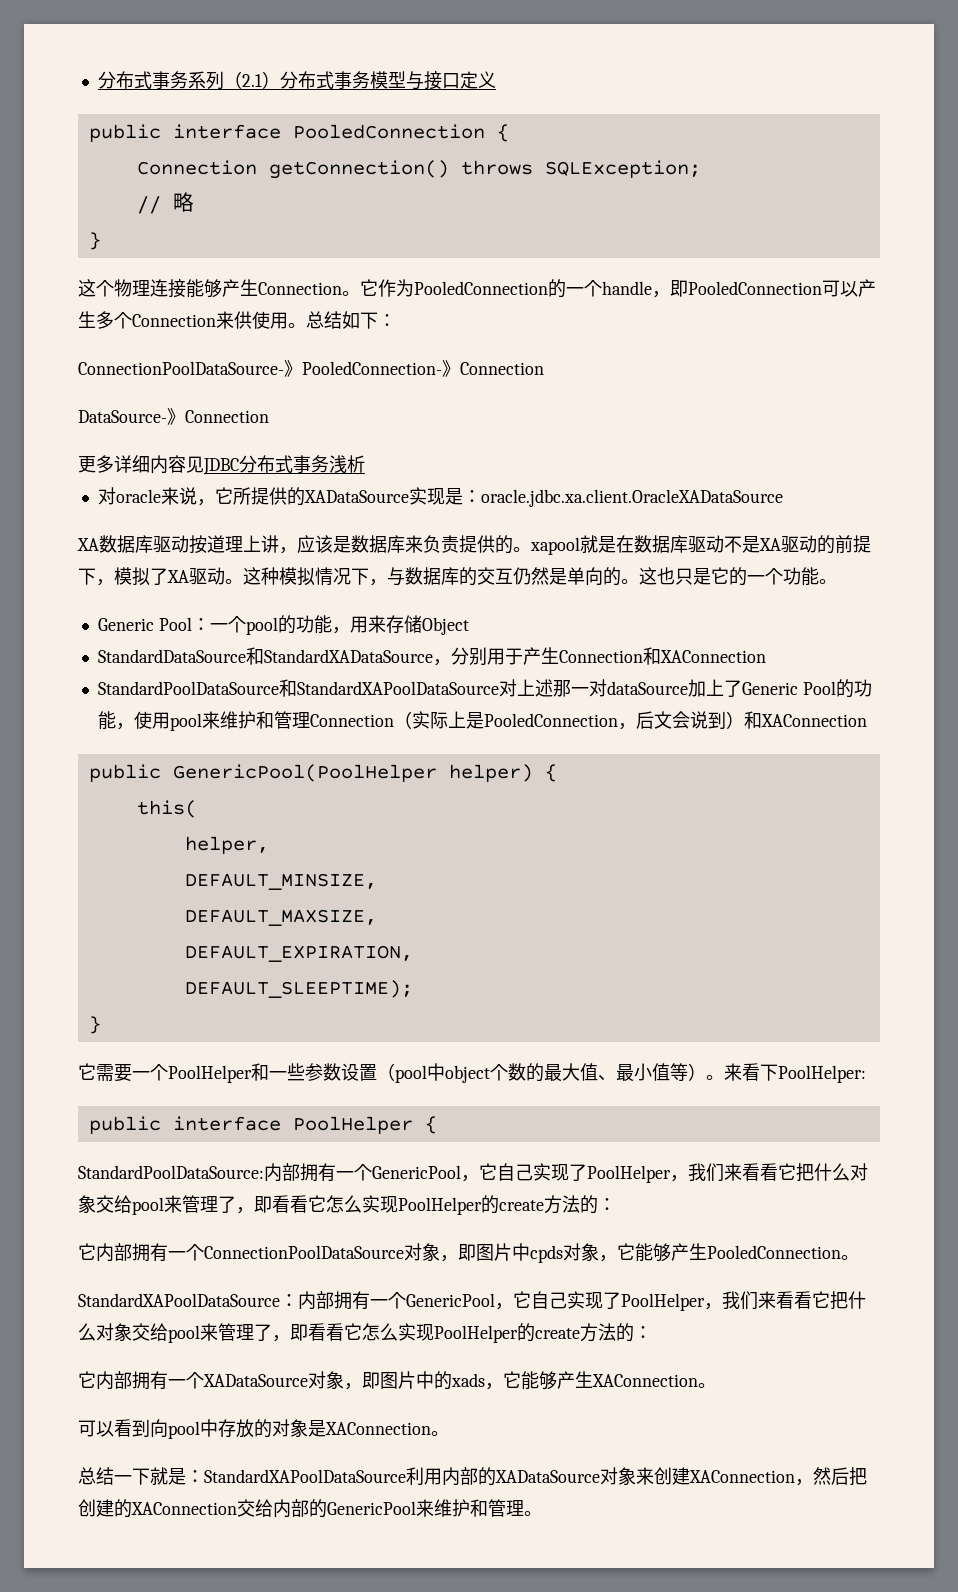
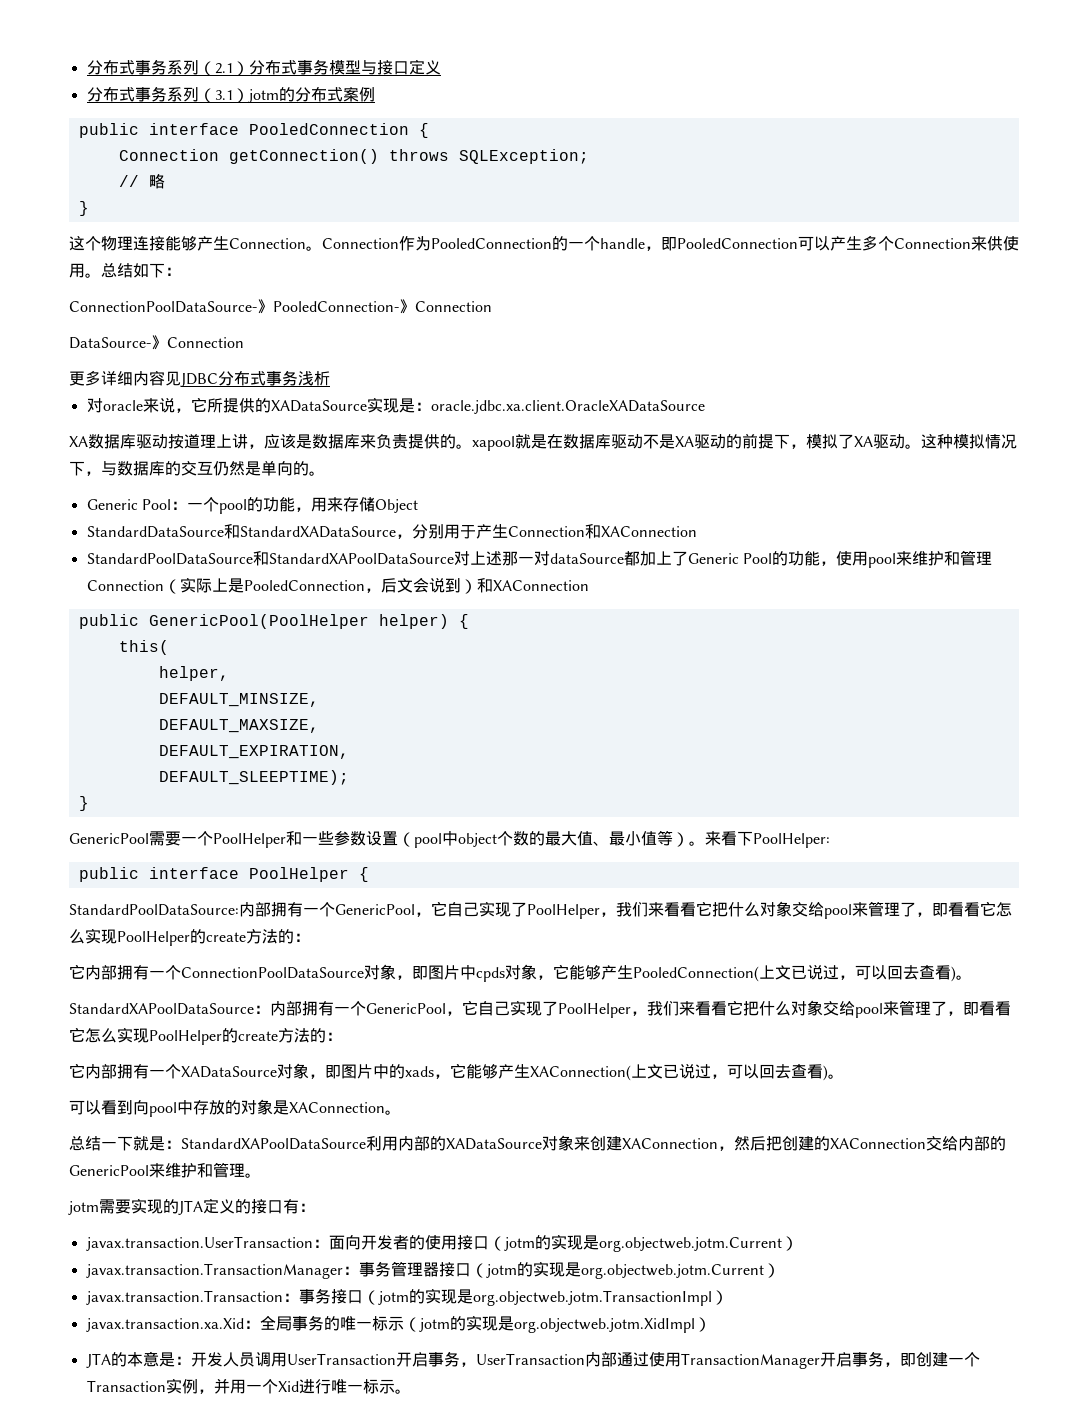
(496, 79) none -> [86,86,375,103] // 分布式事务系列（3.1）jotm的分布式案例
[360,279,378,296] 它 -> [322,238,399,249] Connection
[639,567,837,586] 这也只是它的一个功能。 -> (325, 473) none
(688, 688) none -> [623,551,640,566] 都
[78,1063,96,1080] 它 -> [69,833,149,844] GenericPool
[707,1245,841,1259] PooledConnection -> [633,964,956,982] PooledConnection(上文已说过，可以回去查看)
[592,1374,698,1387] XAConnection -> [530,1063,828,1081] XAConnection(上文已说过，可以回去查看)
(542, 1513) none -> [68,1198,315,1215] [85,1234,798,1252] [85,1261,780,1279] [85,1288,728,1306] [85,1315,711,1333] [85,1351,980,1369] [86,1378,411,1394] // jotm需要实现的JTA定义的接口有： // javax.transaction.UserTransaction：面向开发者的使用接口（jotm的实现是org.objectweb.jotm.Current） // javax.transaction.TransactionManager：事务管理器接口（jotm的实现是org.objectweb.jotm.Current） // javax.transaction.Transaction：事务接口（jotm的实现是org.objectweb.jotm.TransactionImpl） // javax.transaction.xa.Xid：全局事务的唯一标示（jotm的实现是org.objectweb.jotm.XidImpl） // JTA的本意是：开发人员调用UserTransaction开启事务，UserTransaction内部通过使用TransactionManager开启事务，即创建一个Transaction实例，并用一个Xid进行唯一标示。

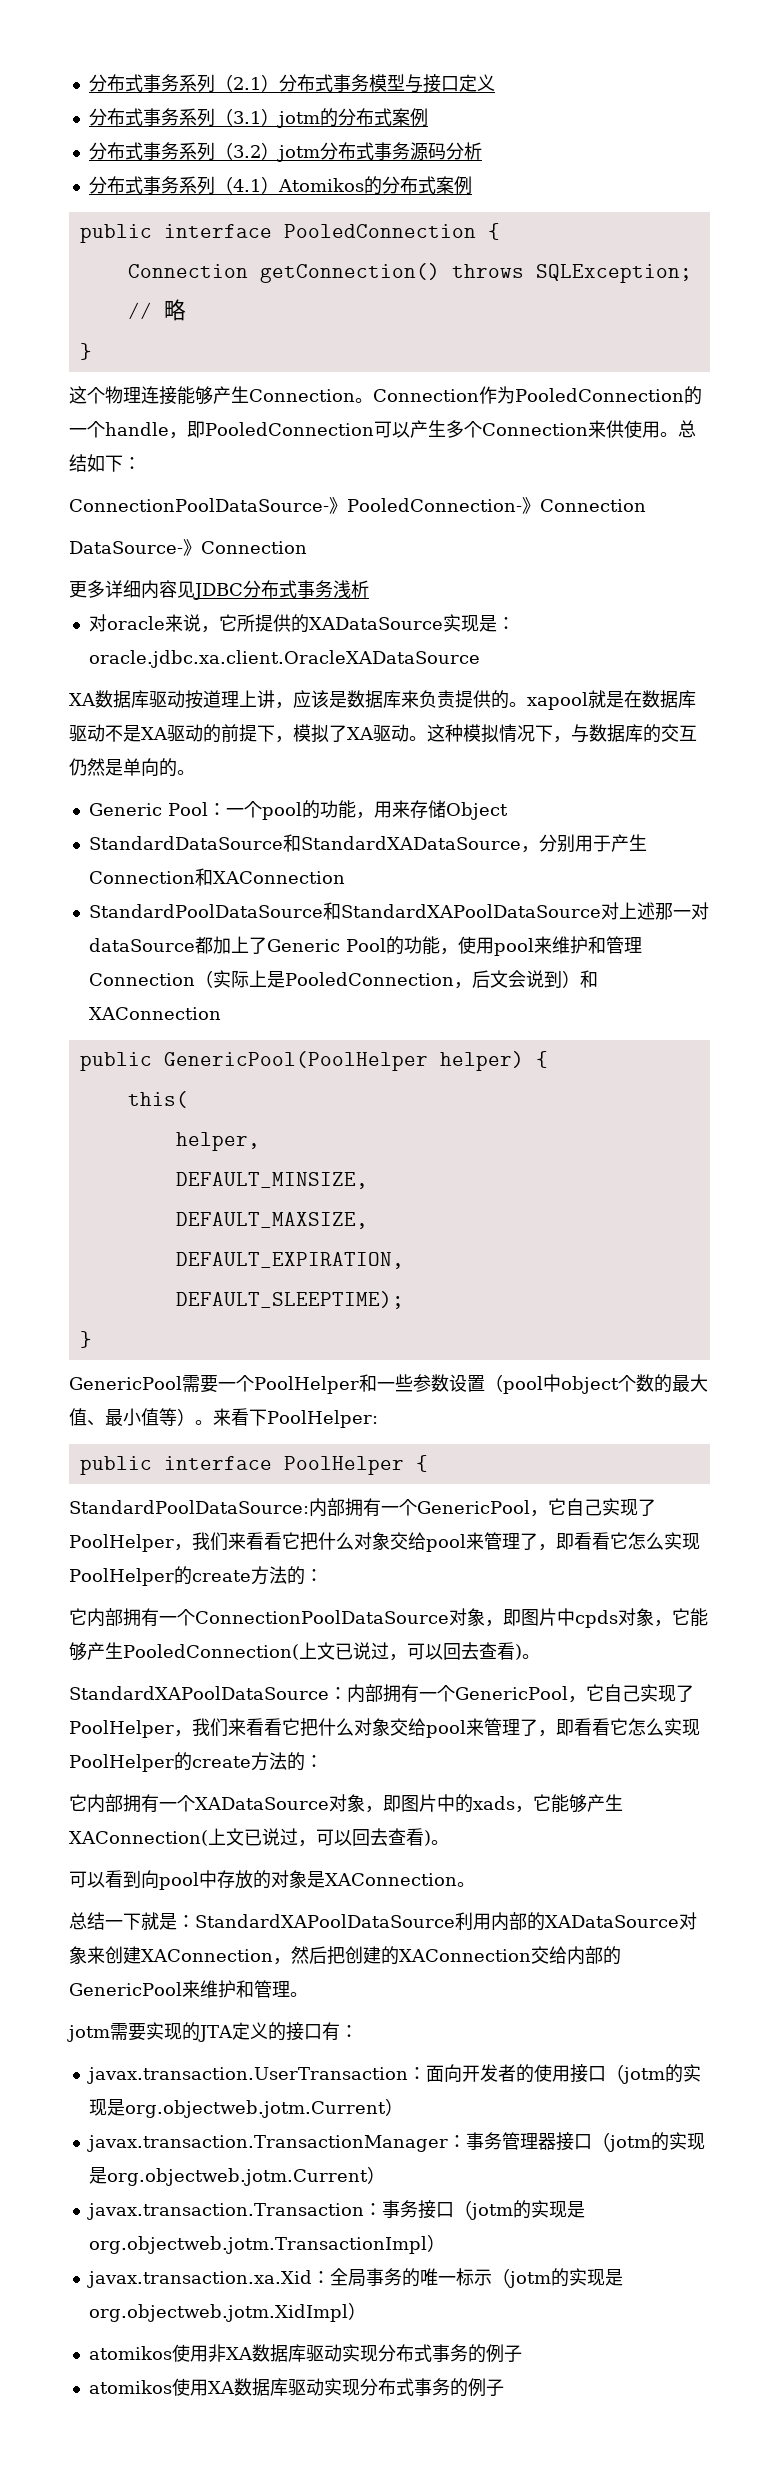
(375, 94) none -> [88,142,482,162] [88,176,472,195] // 分布式事务系列（3.2）jotm分布式事务源码分析 // 分布式事务系列（4.1）Atomikos的分布式案例
[85,1351,980,1369] [86,1378,411,1394] JTA的本意是：开发人员调用UserTransaction开启事务，UserTransaction内部通过使用TransactionManager开启事务，即创建一个Transaction实例，并用一个Xid进行唯一标示。 -> [88,2344,522,2363] [88,2378,504,2397] atomikos使用非XA数据库驱动实现分布式事务的例子 // atomikos使用XA数据库驱动实现分布式事务的例子

